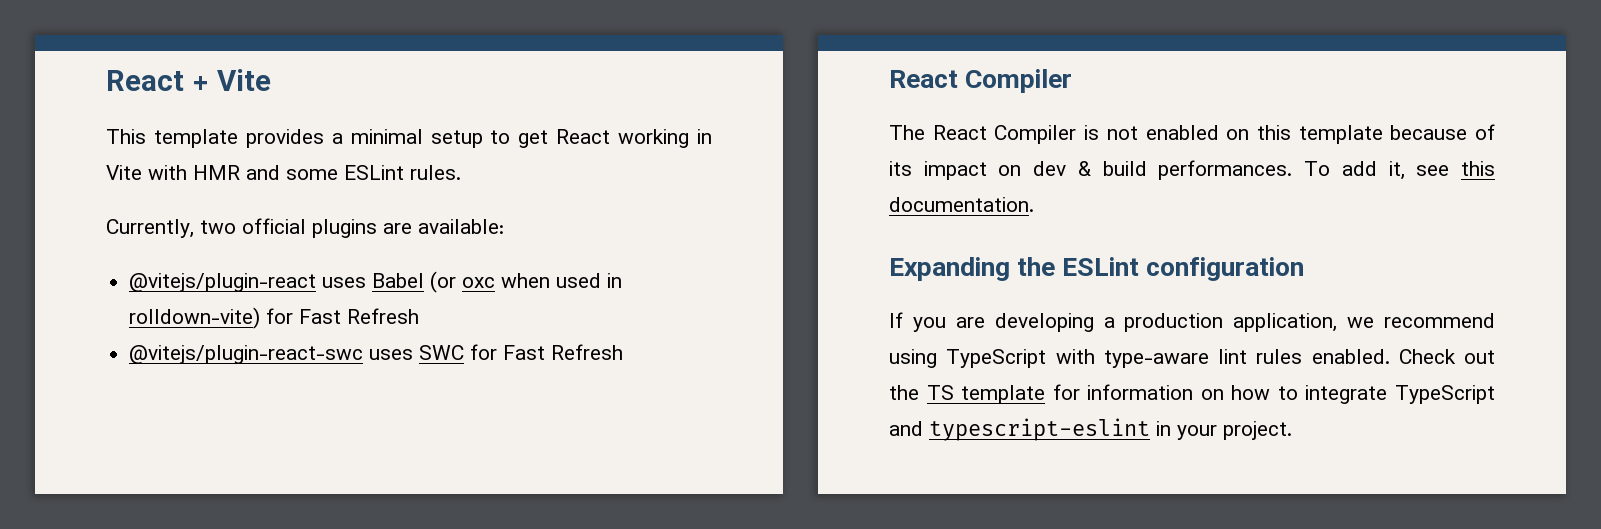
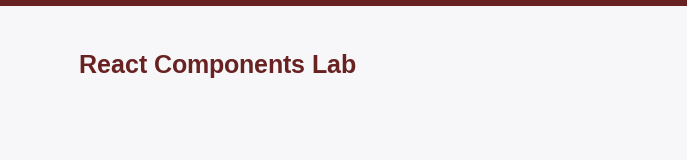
[106,69,271,91] [106,129,712,148] [106,165,461,180] [106,218,504,238] [129,271,623,293] [129,307,420,329] [129,344,624,364] [889,69,1073,93] [889,124,1495,144] [889,160,1495,180] [889,197,1034,212] [889,257,1305,281] [889,312,1495,332] [889,349,1495,368] [889,384,1495,404] [889,418,1292,441] React + Vite // This template provides a minimal setup to get React working in Vite with HMR and some ESLint rules. // Currently, two official plugins are available: // @vitejs/plugin-react uses Babel (or oxc when used in rolldown-vite) for Fast Refresh // @vitejs/plugin-react-swc uses SWC for Fast Refresh // React Compiler // The React Compiler is not enabled on this template because of its impact on dev & build performances. To add it, see this documentation. // Expanding the ESLint configuration // If you are developing a production application, we recommend using TypeScript with type-aware lint rules enabled. Check out the TS template for information on how to integrate TypeScript and typescript-eslint in your project. -> [79,54,356,78] React Components Lab

